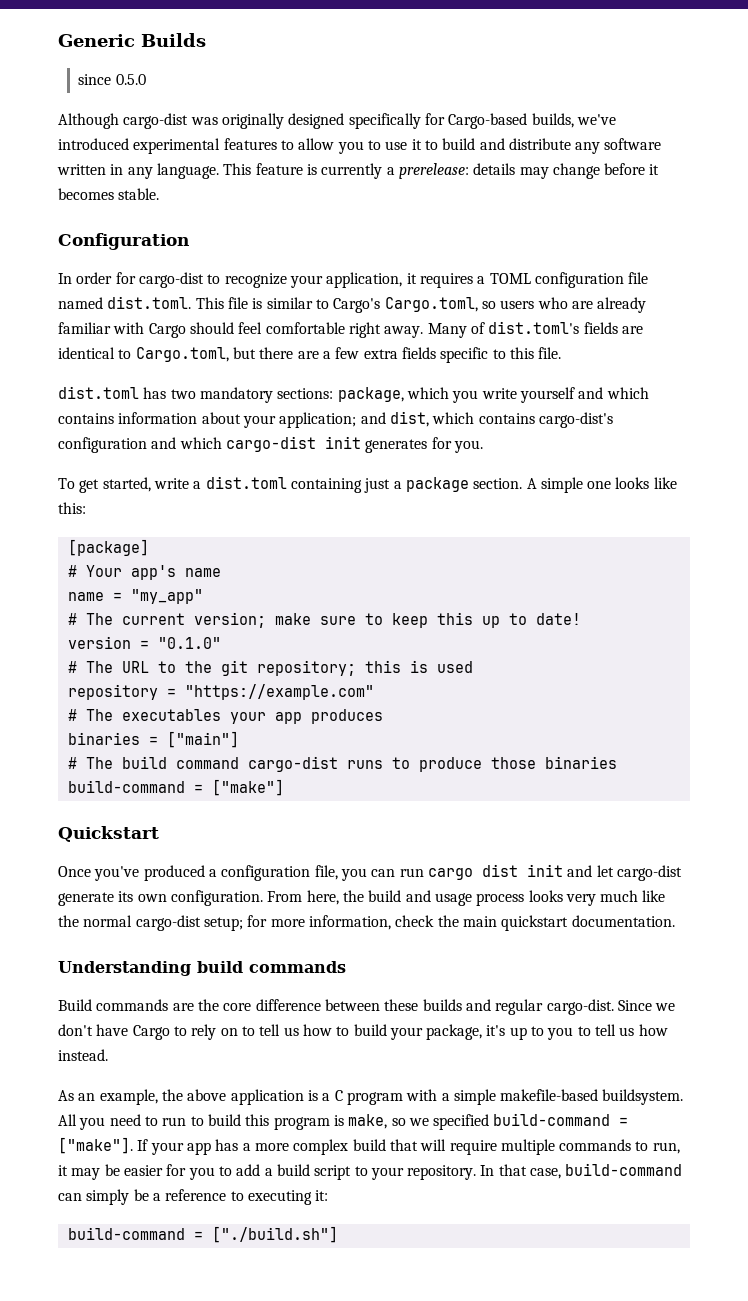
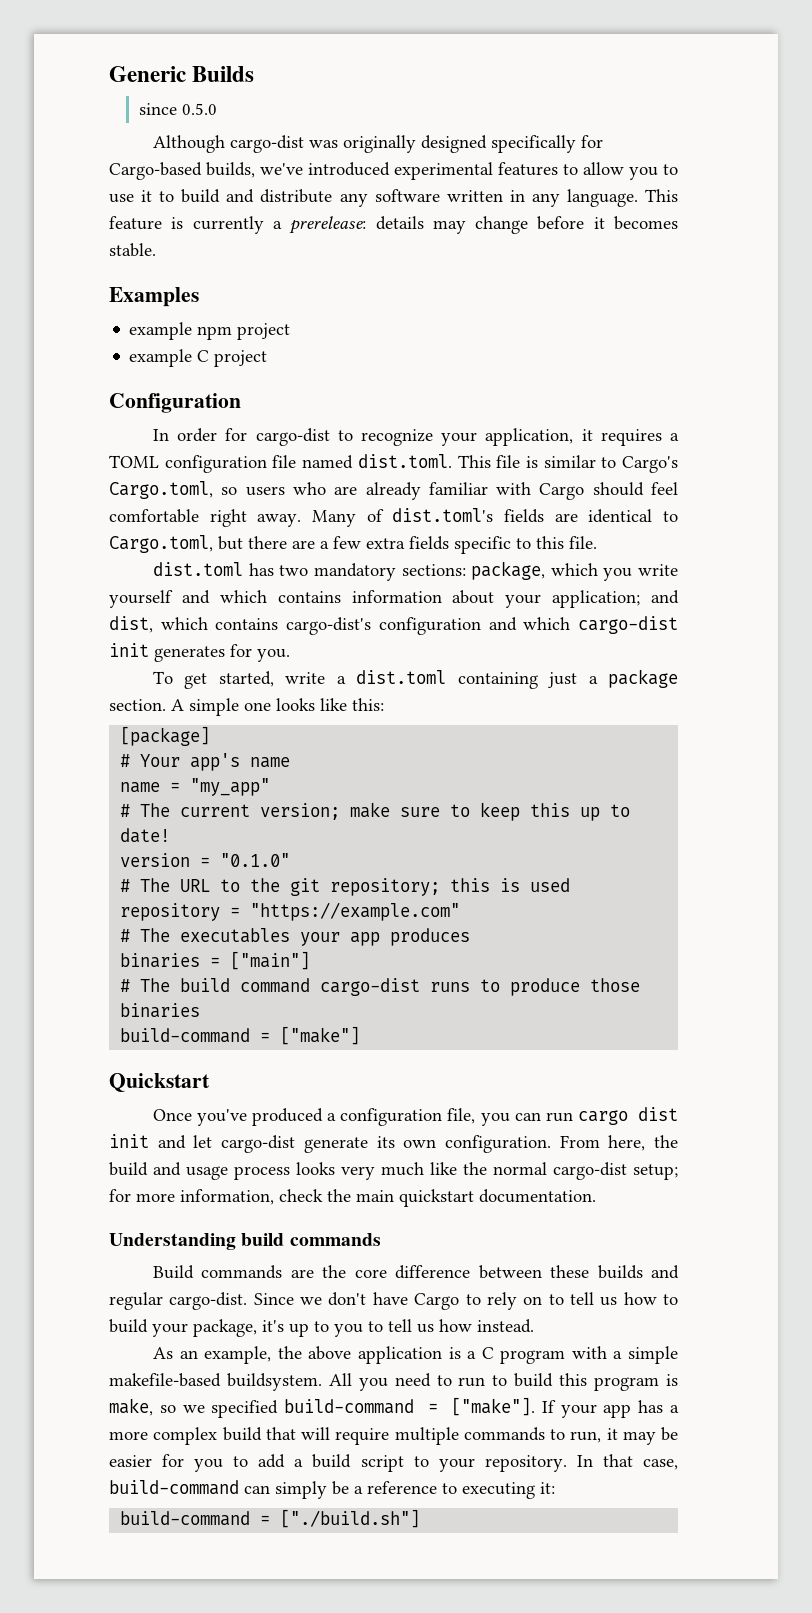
(160, 194) none -> [109,287,199,307] [129,322,291,340] [129,349,268,367] // Examples // example npm project // example C project

